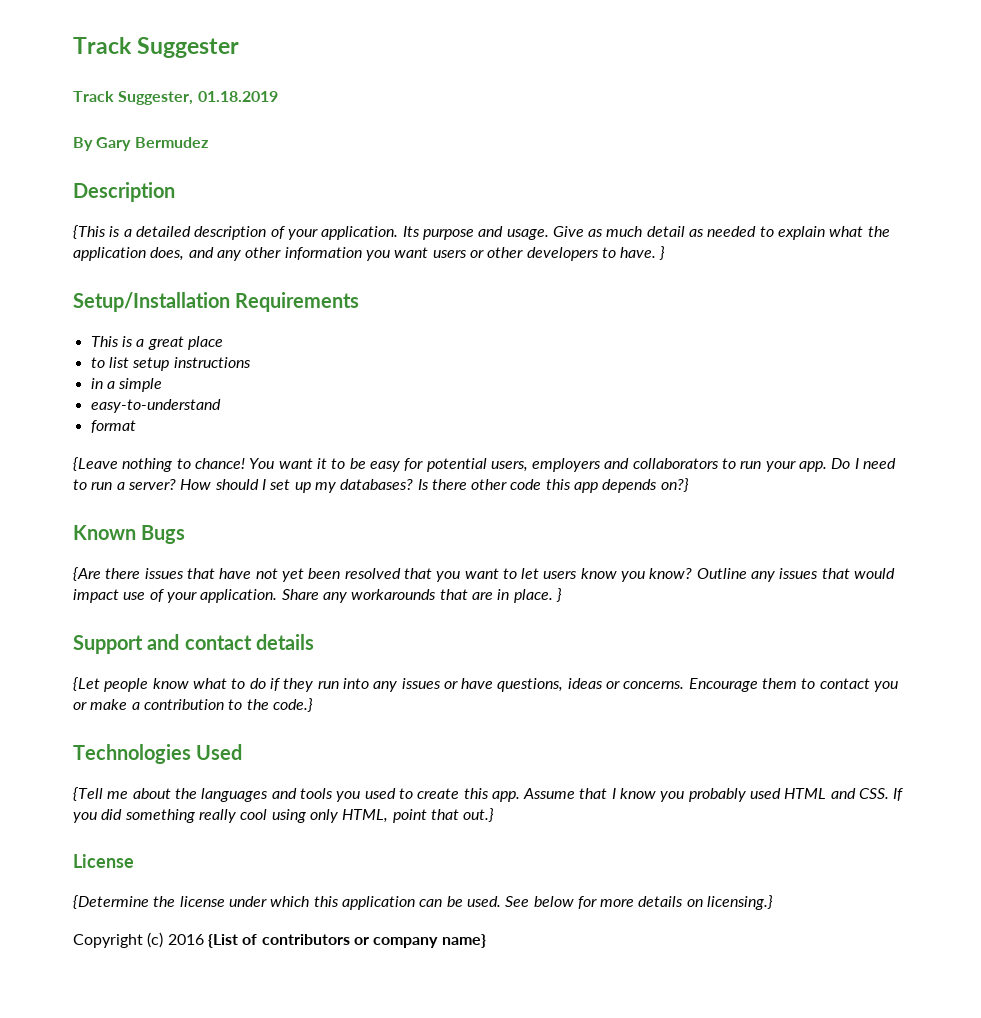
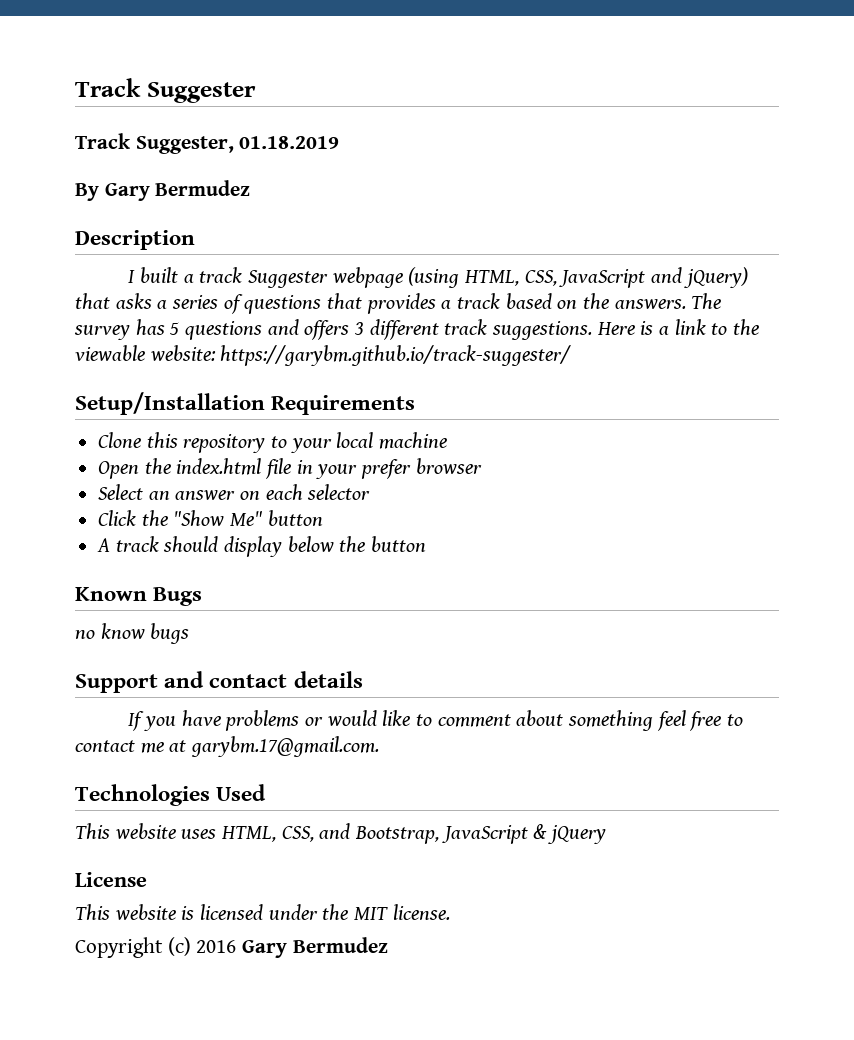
[73,225,890,240] [73,246,666,261] [73,292,360,312] [90,336,223,350] [90,357,251,371] [90,378,163,392] [90,399,221,413] [90,420,136,433] [73,457,897,472] [73,478,689,493] [73,525,186,544] [73,567,896,582] [73,588,562,603] [73,634,315,654] [73,677,899,692] [73,698,313,712] [73,744,243,764] [73,787,904,802] [73,808,495,823] [73,854,134,868] [73,895,774,910] [73,932,486,948] {This is a detailed description of your application. Its purpose and usage. Give as much detail as needed to explain what the application does, and any other information you want users or other developers to have. } // Setup/Installation Requirements // This is a great place // to list setup instructions // in a simple // easy-to-understand // format // {Leave nothing to chance! You want it to be easy for potential users, employers and collaborators to run your app. Do I need to run a server? How should I set up my databases? Is there other code this app depends on?} // Known Bugs // {Are there issues that have not yet been resolved that you want to let users know you know? Outline any issues that would impact use of your application. Share any workarounds that are in place. } // Support and contact details // {Let people know what to do if they run into any issues or have questions, ideas or concerns. Encourage them to contact you or make a contribution to the code.} // Technologies Used // {Tell me about the languages and tools you used to create this app. Assume that I know you probably used HTML and CSS. If you did something really cool using only HTML, point that out.} // License // {Determine the license under which this application can be used. See below for more details on licensing.} // Copyright (c) 2016 {List of contributors or company name} -> [128,267,748,288] [75,293,722,314] [74,319,760,340] [75,345,572,366] [75,392,416,415] [98,432,448,453] [98,458,482,479] [98,484,371,500] [98,510,323,526] [97,536,427,557] [75,587,203,606] [75,623,190,644] [75,671,363,693] [128,710,743,731] [75,736,380,757] [75,784,267,806] [75,823,607,844] [75,872,147,887] [75,904,450,920] [75,937,388,958] I built a track Suggester webpage (using HTML, CSS, JavaScript and jQuery) that asks a series of questions that provides a track based on the answers. The survey has 5 questions and offers 3 different track suggestions. Here is a link to the viewable website: https://garybm.github.io/track-suggester/ // Setup/Installation Requirements // Clone this repository to your local machine // Open the index.html file in your prefer browser // Select an answer on each selector // Click the "Show Me" button // A track should display below the button // Known Bugs // no know bugs // Support and contact details // If you have problems or would like to comment about something feel free to contact me at garybm.17@gmail.com. // Technologies Used // This website uses HTML, CSS, and Bootstrap, JavaScript & jQuery // License // This website is licensed under the MIT license. // Copyright (c) 2016 Gary Bermudez

